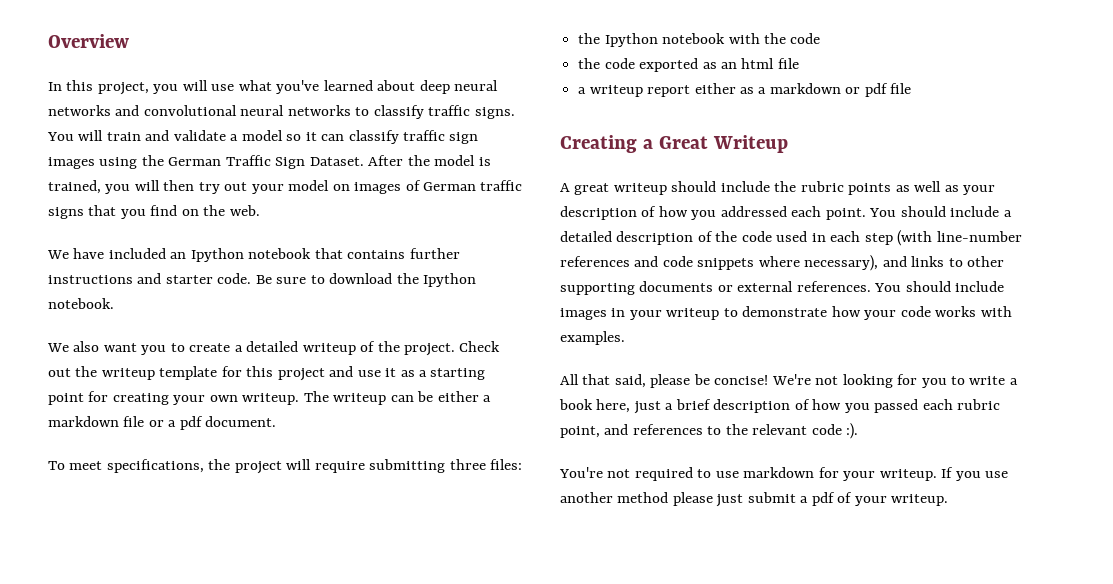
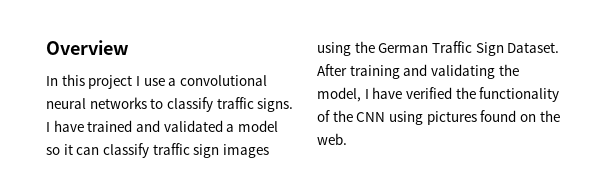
[97,80,499,95] [48,105,140,116] project, you will use what you've learned about deep neural networks and -> [88,75,177,89] project I use a
[47,130,226,141] You will train and validate -> [46,120,223,132] I have trained and validated
[407,155,491,166] [48,180,523,194] [48,205,260,219] [47,248,460,262] [48,273,477,287] [48,298,114,309] [47,341,501,356] [48,366,486,381] [48,391,492,405] [48,416,277,430] [48,459,523,474] [578,33,821,47] [578,58,799,72] [578,83,912,97] [560,135,788,153] [560,181,996,195] [560,206,1012,220] [560,230,1022,246] [560,255,1005,271] [560,281,1005,295] [560,306,1012,320] [560,331,625,345] [560,374,1018,388] [559,399,1001,414] [560,423,859,439] [559,467,1009,481] [560,492,949,507] the model is trained, you will then try out your model on images of German traffic signs that you find on the web. // We have included an Ipython notebook that contains further instructions and starter code. Be sure to download the Ipython notebook. // We also want you to create a detailed writeup of the project. Check out the writeup template for this project and use it as a starting point for creating your own writeup. The writeup can be either a markdown file or a pdf document. // To meet specifications, the project will require submitting three files: // the Ipython notebook with the code // the code exported as an html file // a writeup report either as a markdown or pdf file // Creating a Great Writeup // A great writeup should include the rubric points as well as your description of how you addressed each point. You should include a detailed description of the code used in each step (with line-number references and code snippets where necessary), and links to other supporting documents or external references. You should include images in your writeup to demonstrate how your code works with examples. // All that said, please be concise! We're not looking for you to write a book here, just a brief description of how you passed each rubric point, and references to the relevant code :). // You're not required to use markdown for your writeup. If you use another method please just submit a pdf of your writeup. -> [349,64,519,79] [317,87,560,102] [317,110,560,125] [317,133,347,145] training and validating the model, I have verified the functionality of the CNN using pictures found on the web.

